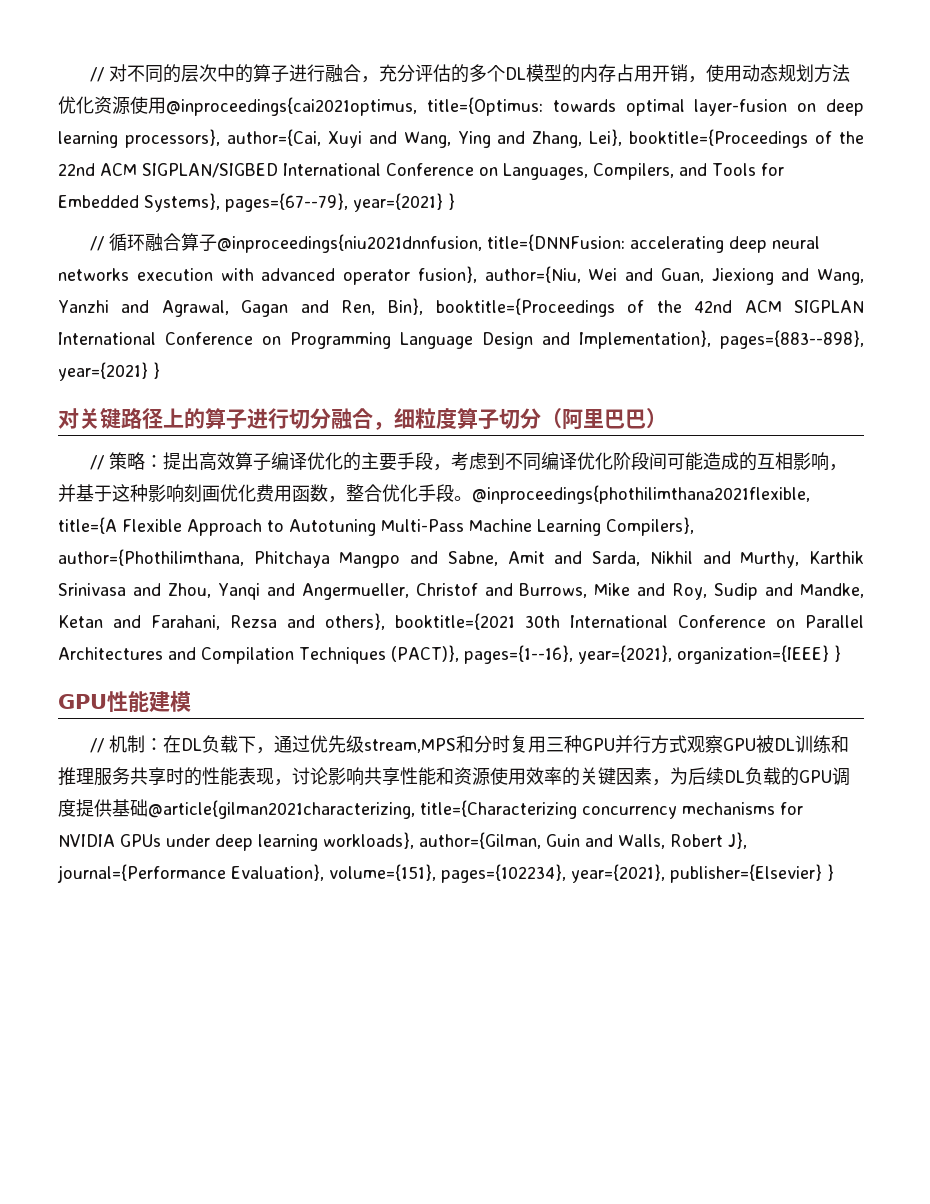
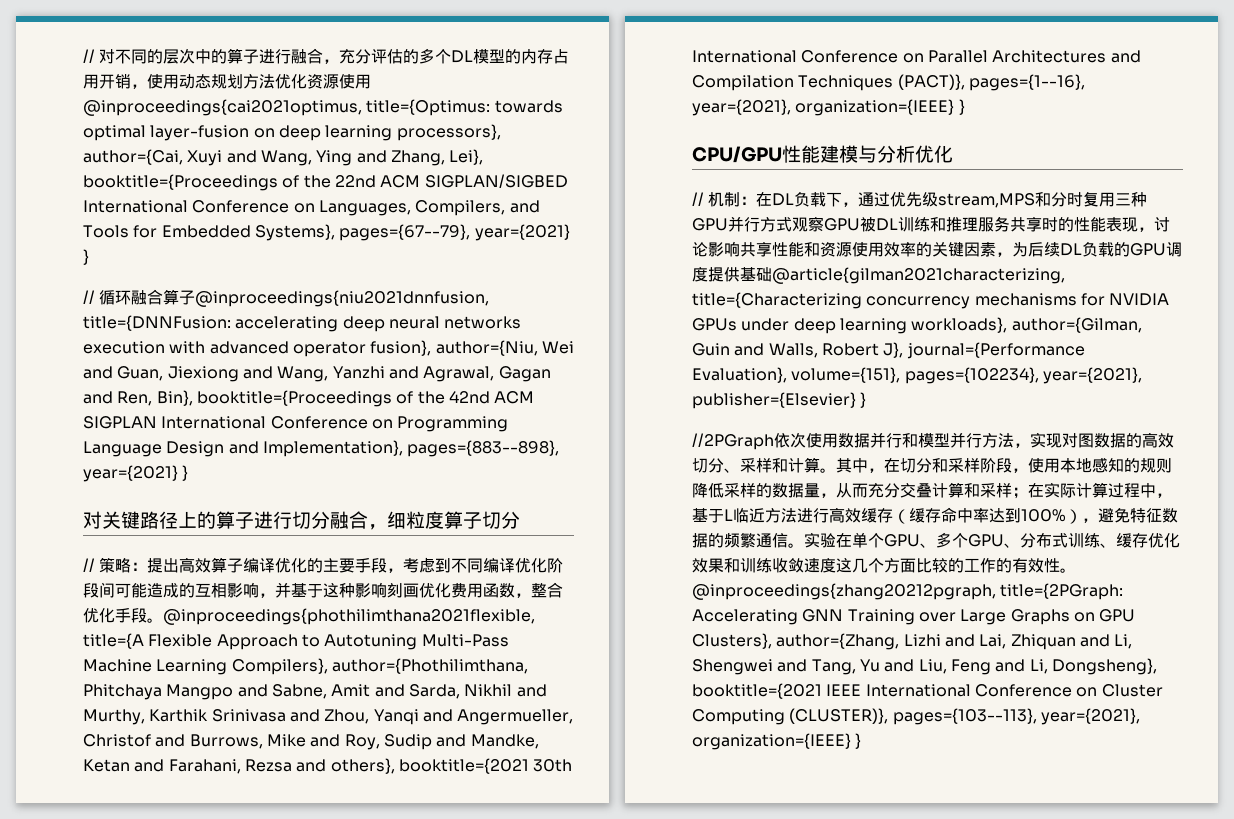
[541,408,667,430] （阿里巴巴） -> (520, 520) none
[58,694,107,709] GPU -> [692,146,782,163] CPU/GPU
(191, 701) none -> [858,145,953,163] 与分析优化
(834, 872) none -> [692,432,1174,450] [692,457,1172,473] [692,482,1172,499] [692,507,1178,524] [692,532,1180,548] [692,558,1076,573] [692,583,1124,600] [692,609,1136,625] [692,633,1133,650] [692,658,1157,675] [692,683,1163,699] [692,708,1140,725] [692,733,862,750] // //2PGraph依次使用数据并行和模型并行方法，实现对图数据的高效切分、采样和计算。其中，在切分和采样阶段，使用本地感知的规则降低采样的数据量，从而充分交叠计算和采样；在实际计算过程中，基于L临近方法进行高效缓存（缓存命中率达到100%），避免特征数据的频繁通信。实验在单个GPU、多个GPU、分布式训练、缓存优化效果和训练收敛速度这几个方面比较的工作的有效性。@inproceedings{zhang20212pgraph, title={2PGraph: Accelerating GNN Training over Large Graphs on GPU Clusters}, author={Zhang, Lizhi and Lai, Zhiquan and Li, Shengwei and Tang, Yu and Liu, Feng and Li, Dongsheng}, booktitle={2021 IEEE International Conference on Cluster Computing (CLUSTER)}, pages={103--113}, year={2021}, organization={IEEE} }

